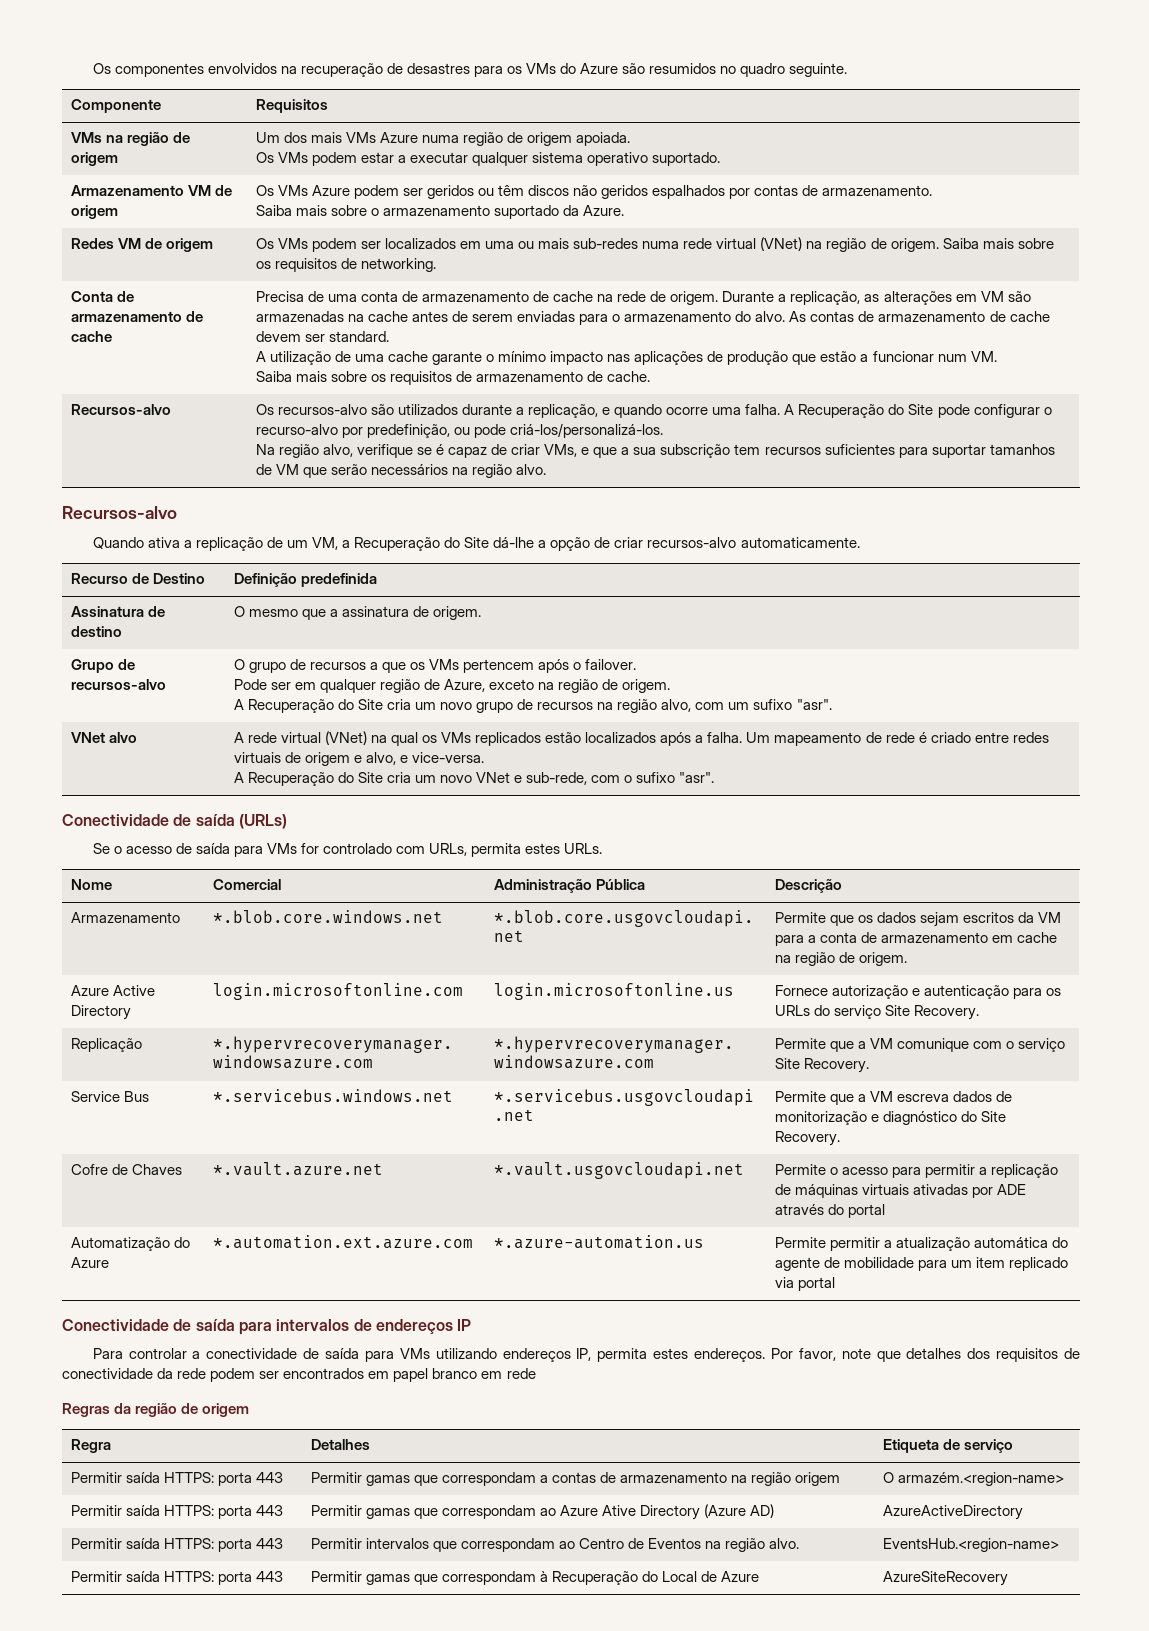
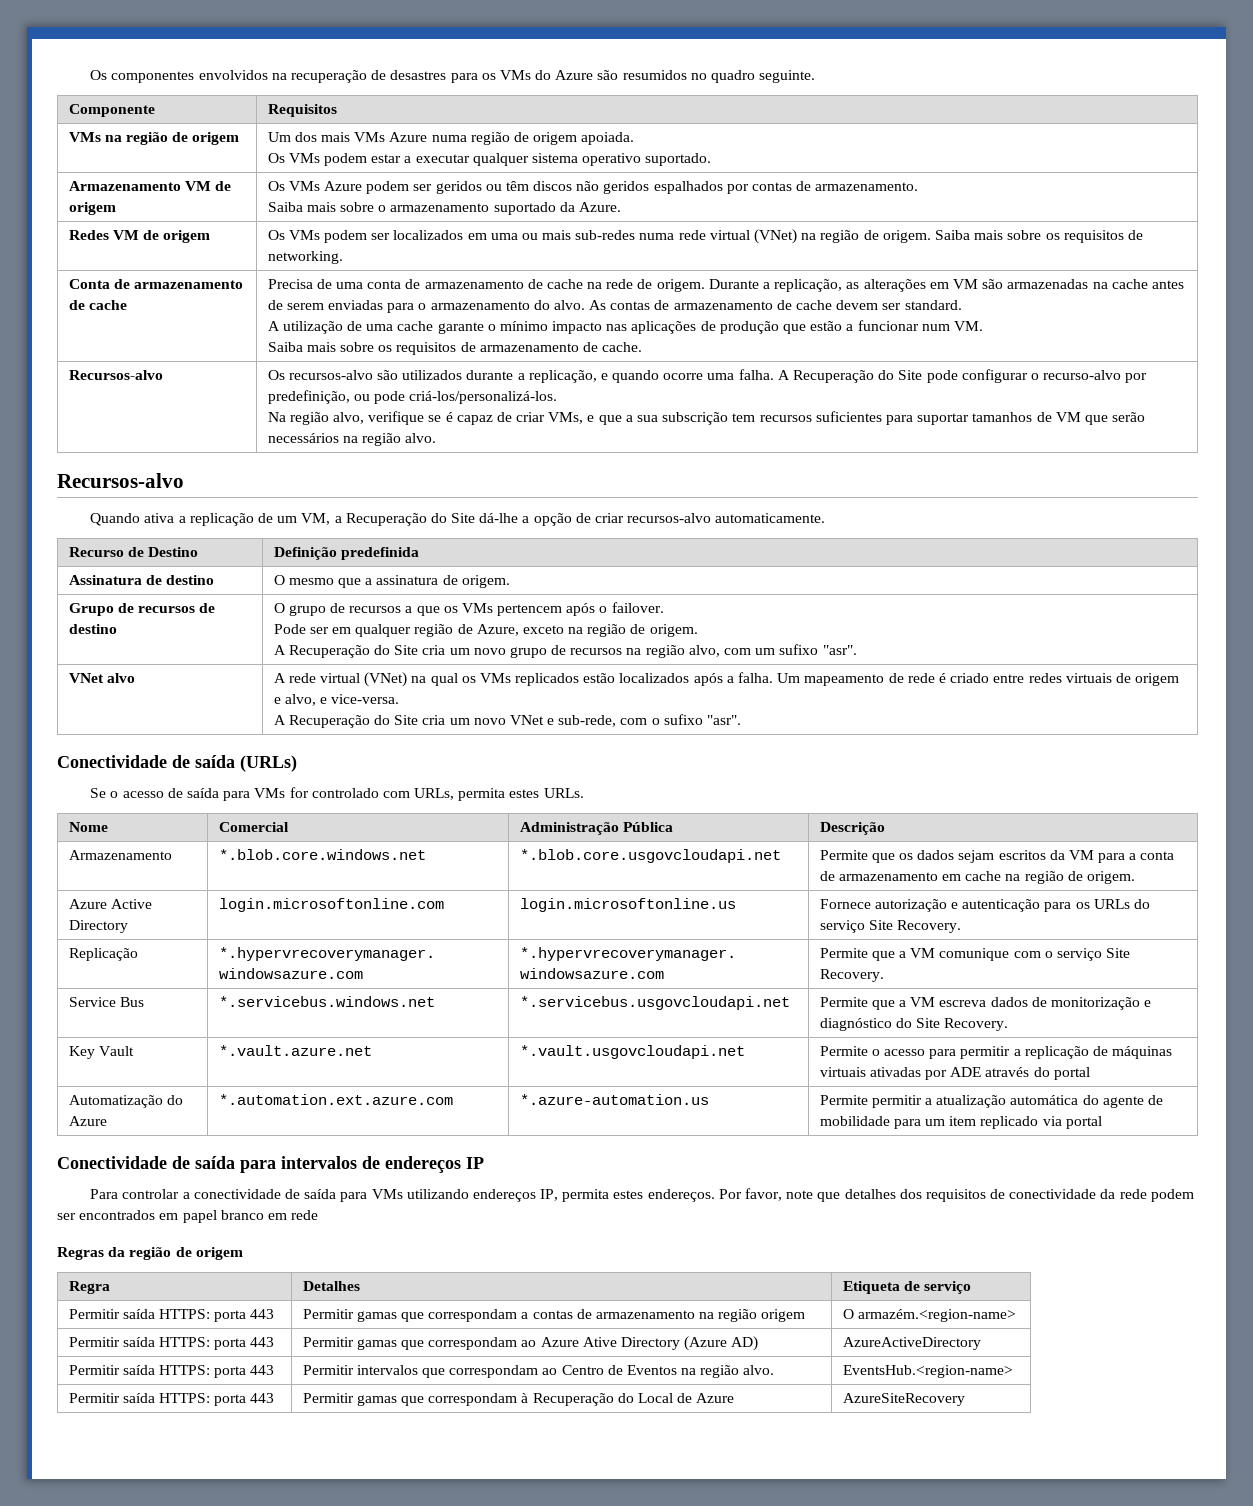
[70,679,166,690] recursos-alvo -> [137,603,216,613] [68,624,117,634] recursos de destino
[70,1164,182,1175] Cofre de Chaves -> [68,1046,134,1059] Key Vault

